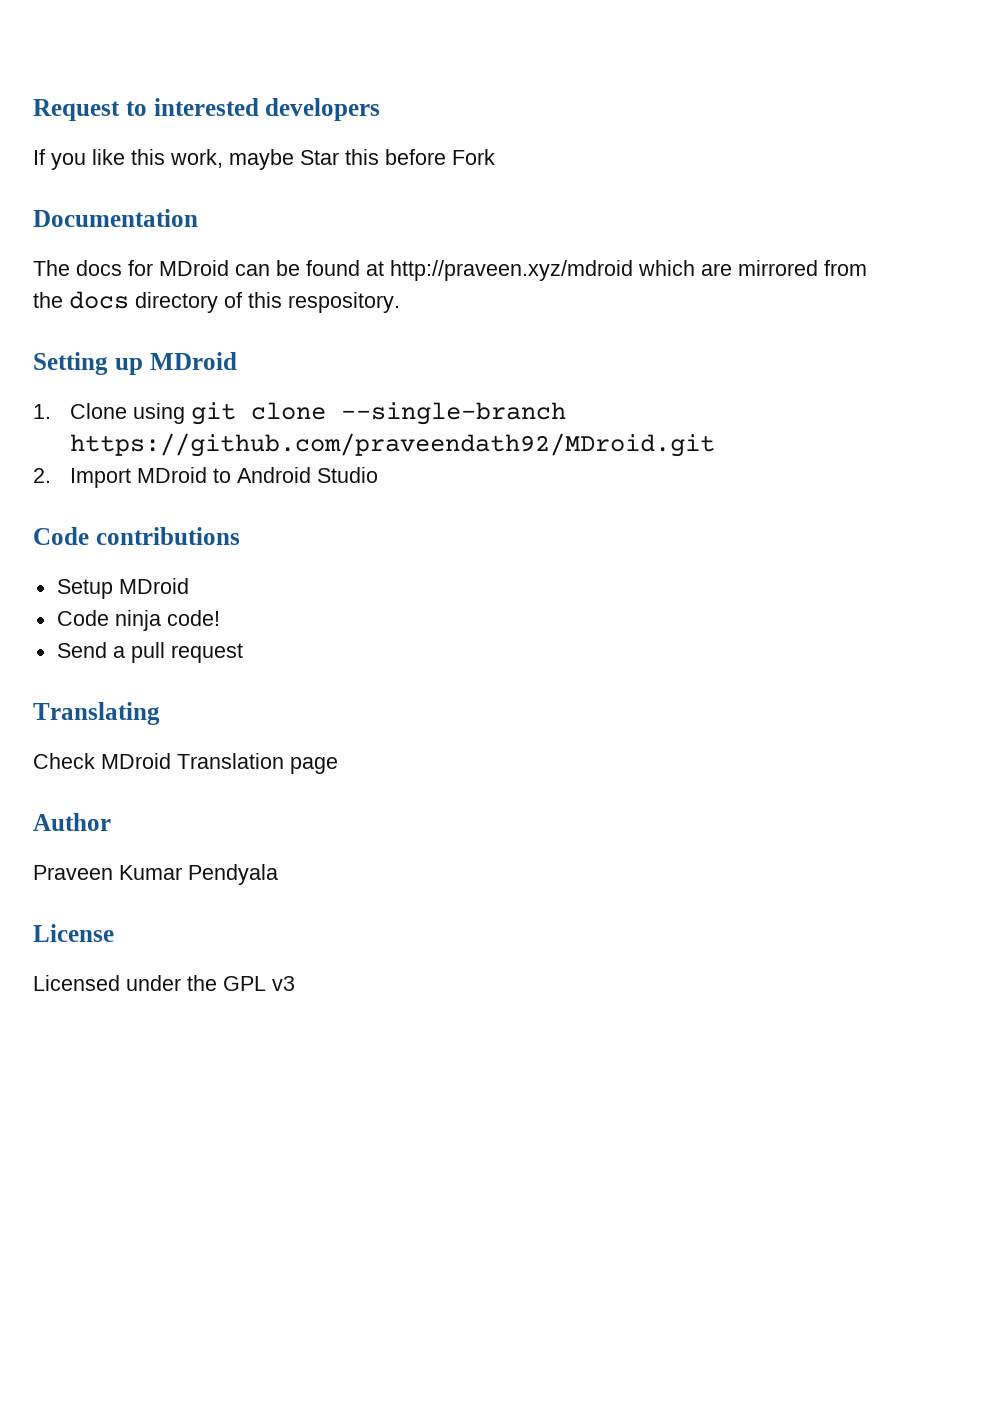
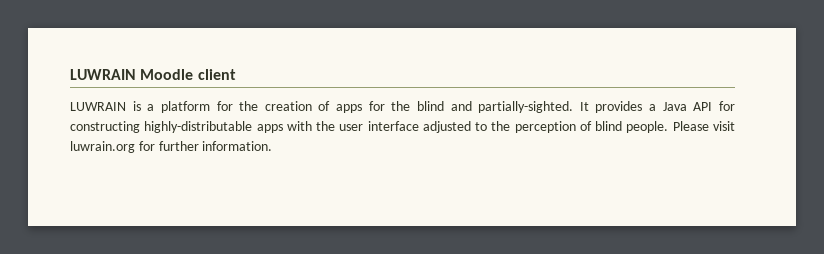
[33,98,381,121] [33,149,495,170] [33,209,198,227] [33,260,867,281] [33,291,400,313] [33,352,237,375] [33,402,567,425] [70,433,716,457] [33,467,379,488] [33,527,240,545] [56,578,189,599] [56,610,220,631] [56,642,243,663] [33,702,160,725] [33,753,338,774] [33,813,111,831] [33,864,278,885] [33,924,114,942] [33,975,295,991] Request to interested developers // If you like this work, maybe Star this before Fork // Documentation // The docs for MDroid can be found at http://praveen.xyz/mdroid which are mirrored from the docs directory of this respository. // Setting up MDroid // 1. Clone using git clone --single-branch https://github.com/praveendath92/MDroid.git // 2. Import MDroid to Android Studio // Code contributions // Setup MDroid // Code ninja code! // Send a pull request // Translating // Check MDroid Translation page // Author // Praveen Kumar Pendyala // License // Licensed under the GPL v3 -> [70,69,236,80] [70,101,736,113] [70,121,735,133] [70,141,273,153] LUWRAIN Moodle client // LUWRAIN is a platform for the creation of apps for the blind and partially-sighted. It provides a Java API for constructing highly-distributable apps with the user interface adjusted to the perception of blind people. Please visit luwrain.org for further information.

